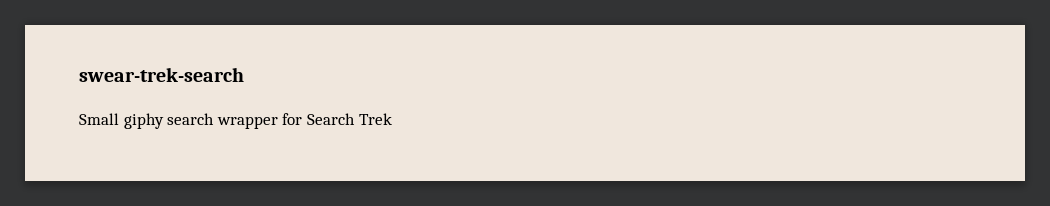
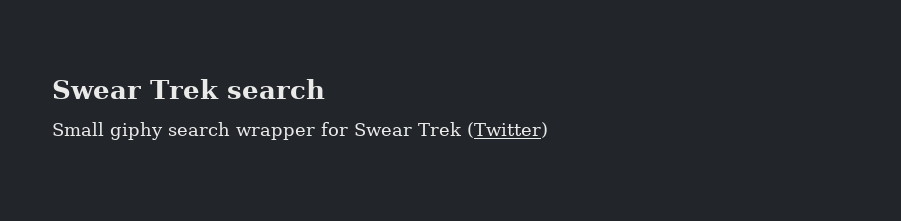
[79,67,244,82] swear-trek-search -> [52,79,325,99] Swear Trek search
[306,113,392,125] Search Trek -> [354,122,548,138] Swear Trek (Twitter)

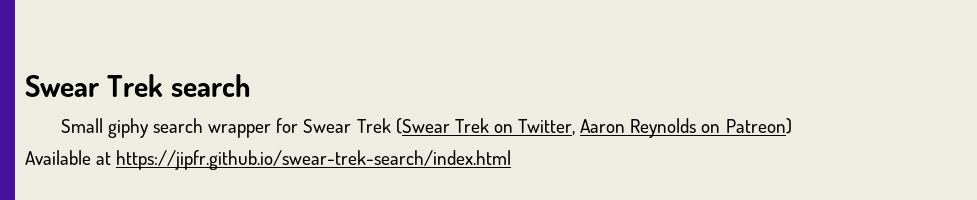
[467,122,548,138] (Twitter) -> [395,118,792,138] [25,150,512,170] (Swear Trek on Twitter, Aaron Reynolds on Patreon) // Available at https://jipfr.github.io/swear-trek-search/index.html

